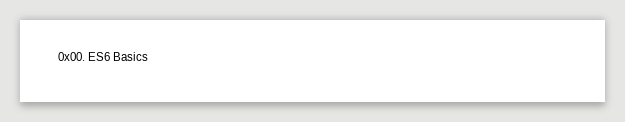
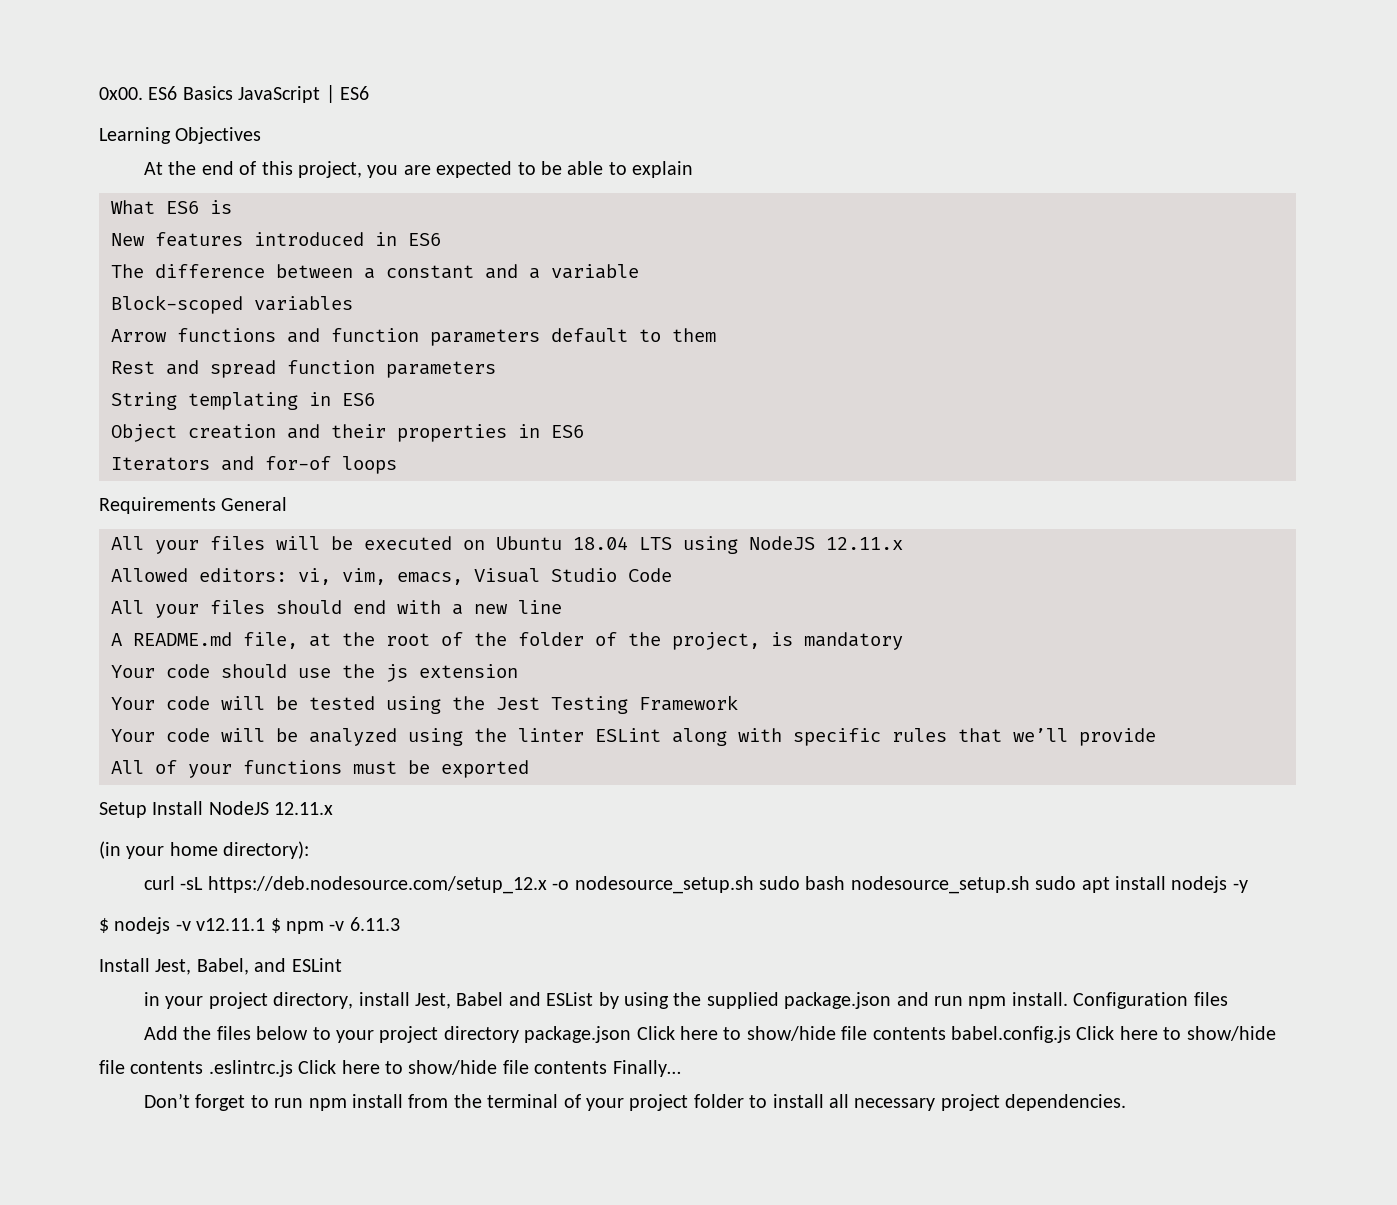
(149, 56) none -> [238,85,369,103] [99,127,262,144] [143,161,694,178] [111,200,232,215] [111,232,441,247] [111,264,639,279] [111,295,353,314] [111,328,716,346] [111,360,496,378] [111,392,375,410] [111,424,584,442] [111,456,397,474] [99,497,288,514] [111,536,903,554] [111,568,672,585] [111,600,562,618] [111,632,903,650] [111,664,518,682] [111,695,738,714] [111,728,1156,746] [111,760,529,778] [99,801,334,818] [99,841,310,859] [143,876,1248,894] [99,917,400,934] [99,958,342,975] [143,992,1228,1009] [143,1026,1276,1043] [99,1060,681,1077] [143,1093,1127,1111] JavaScript | ES6 // Learning Objectives // At the end of this project, you are expected to be able to explain // What ES6 is // New features introduced in ES6 // The difference between a constant and a variable // Block-scoped variables // Arrow functions and function parameters default to them // Rest and spread function parameters // String templating in ES6 // Object creation and their properties in ES6 // Iterators and for-of loops // Requirements General // All your files will be executed on Ubuntu 18.04 LTS using NodeJS 12.11.x // Allowed editors: vi, vim, emacs, Visual Studio Code // All your files should end with a new line // A README.md file, at the root of the folder of the project, is mandatory // Your code should use the js extension // Your code will be tested using the Jest Testing Framework // Your code will be analyzed using the linter ESLint along with specific rules that we’ll provide // All of your functions must be exported // Setup Install NodeJS 12.11.x // (in your home directory): // curl -sL https://deb.nodesource.com/setup_12.x -o nodesource_setup.sh sudo bash nodesource_setup.sh sudo apt install nodejs -y // $ nodejs -v v12.11.1 $ npm -v 6.11.3 // Install Jest, Babel, and ESLint // in your project directory, install Jest, Babel and ESList by using the supplied package.json and run npm install. Configuration files // Add the files below to your project directory package.json Click here to show/hide file contents babel.config.js Click here to show/hide file contents .eslintrc.js Click here to show/hide file contents Finally… // Don’t forget to run npm install from the terminal of your project folder to install all necessary project dependencies.

